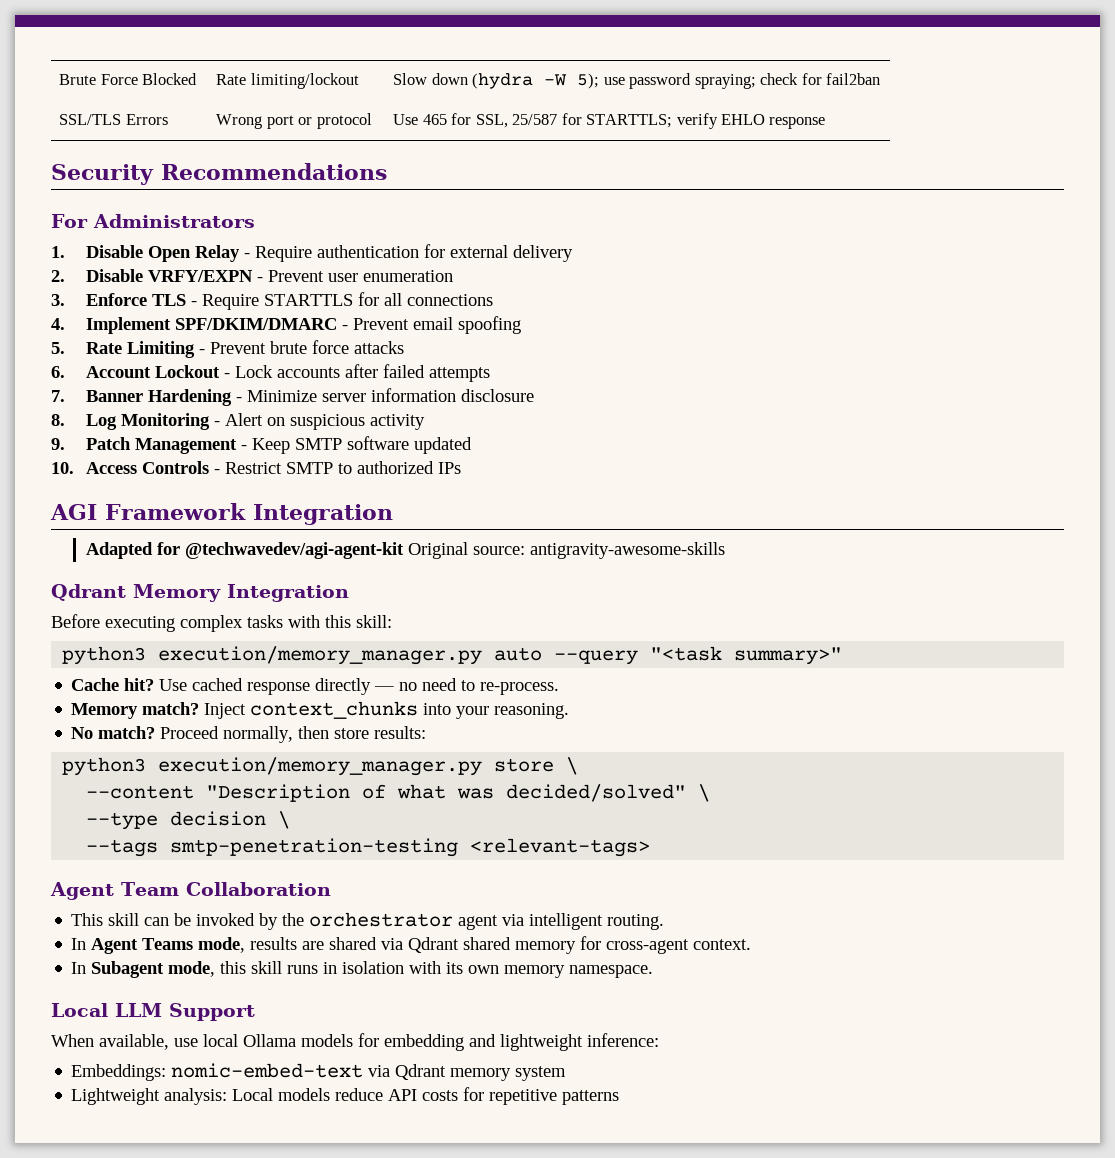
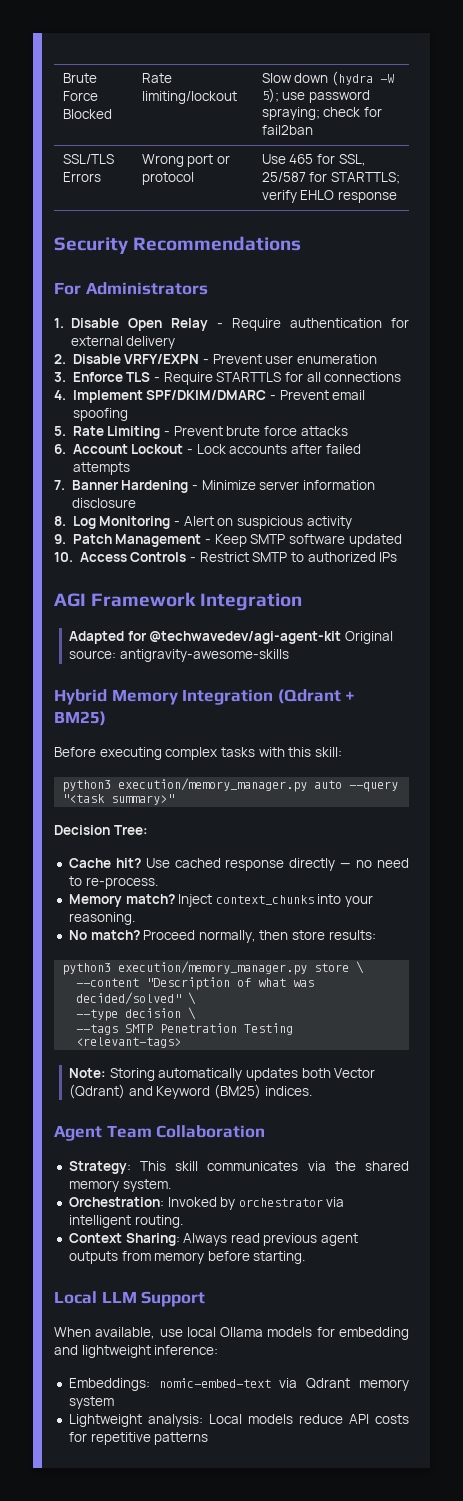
[51,584,126,601] Qdrant -> [54,689,107,705] Hybrid
(349, 593) none -> [277,689,356,704] [54,711,106,726] (Qdrant + BM25)
(843, 656) none -> [54,825,148,835] // Decision Tree:
[170,838,651,857] smtp-penetration-testing <relevant-tags> -> [125,1023,294,1035] [76,1037,182,1048] [68,1068,376,1081] [68,1084,312,1099] SMTP Penetration Testing <relevant-tags> // Note: Storing automatically updates both Vector (Qdrant) and Keyword (BM25) indices.
(331, 889) none -> [68,1161,131,1174] Strategy:
[144,912,665,930] [71,936,752,954] [71,961,654,978] can be invoked by the orchestrator agent via intelligent routing. // In Agent Teams mode, results are shared via Qdrant shared memory for cross-agent context. // In Subagent mode, this skill runs in isolation with its own memory namespace. -> [207,1161,409,1171] [68,1179,171,1192] [68,1197,345,1210] [68,1215,183,1228] [68,1233,359,1246] [68,1251,306,1264] communicates via the shared memory system. // Orchestration: Invoked by orchestrator via intelligent routing. // Context Sharing: Always read previous agent outputs from memory before starting.

